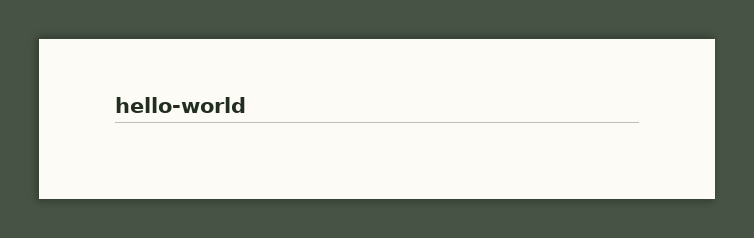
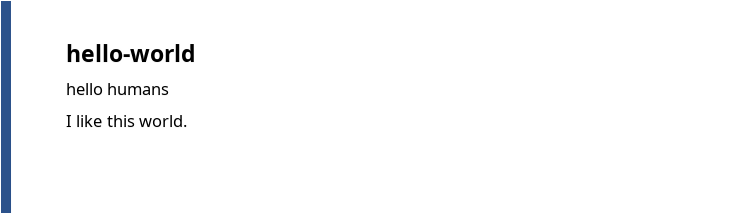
(246, 105) none -> [65,83,170,96] [66,115,189,128] // hello humans // I like this world.

